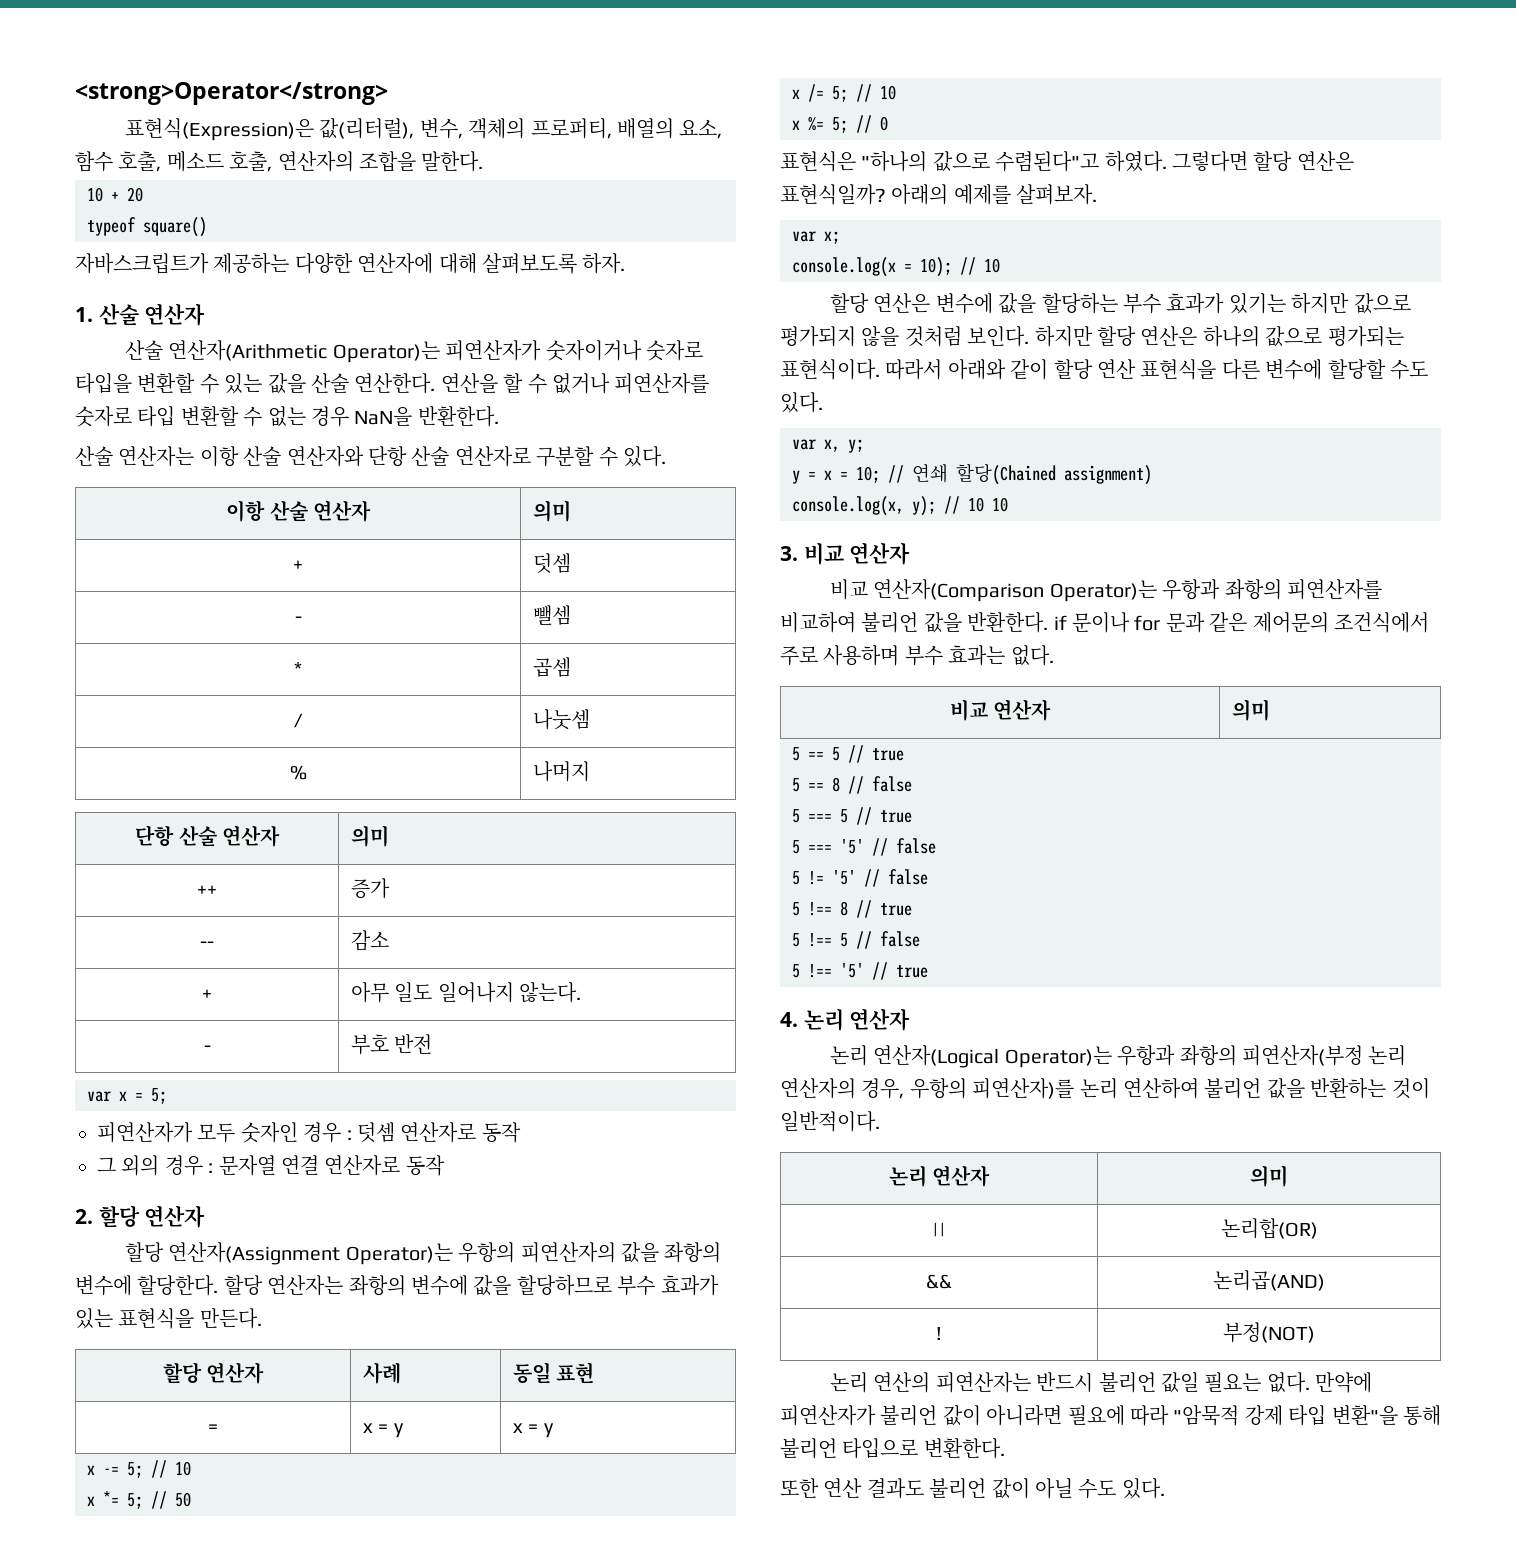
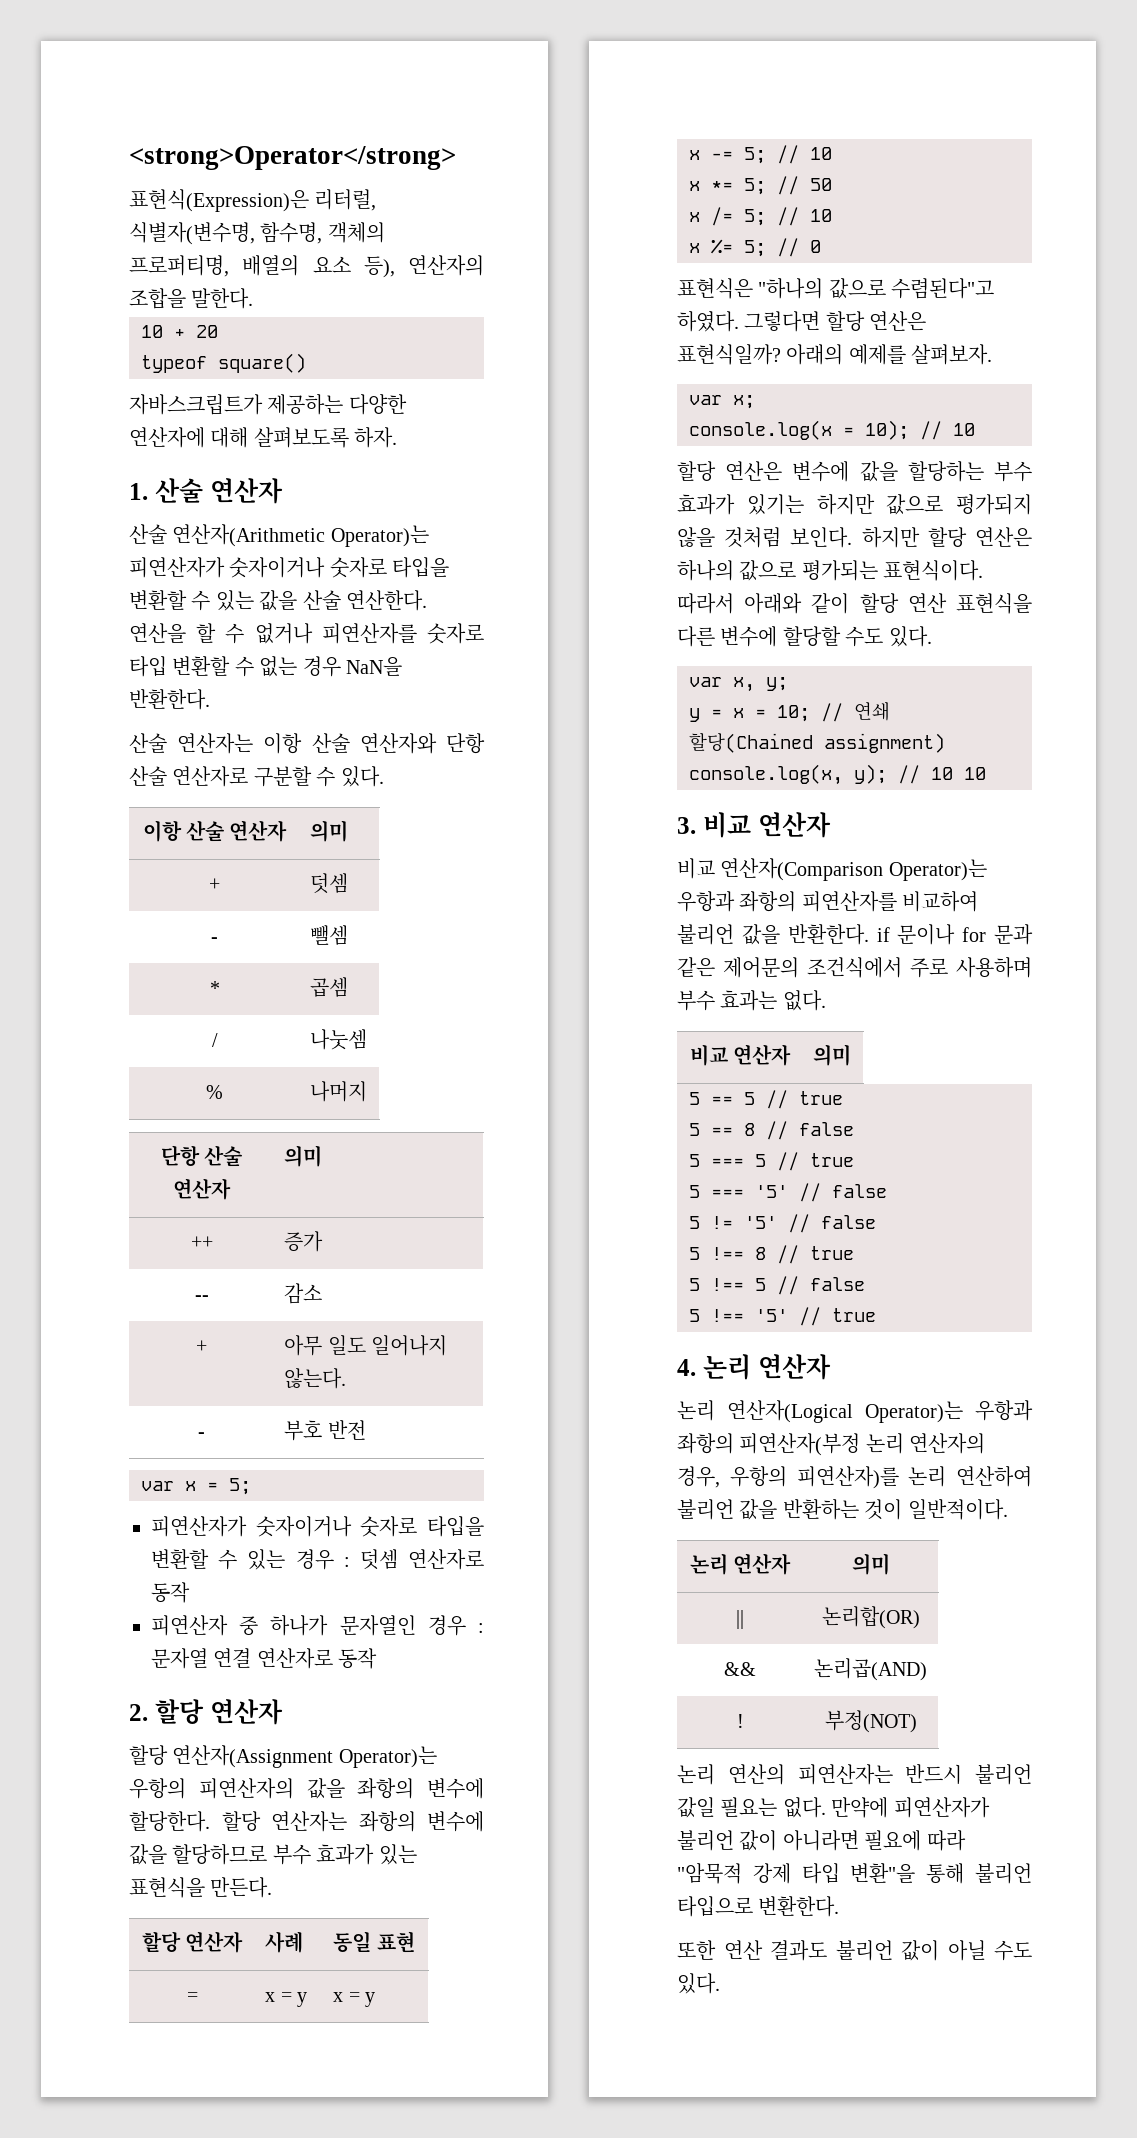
[319,118,723,139] [75,151,273,172] 값(리터럴), 변수, 객체의 프로퍼티, 배열의 요소, 함수 호출, 메소드 호출, -> [314,189,377,211] [129,222,385,245] [129,255,395,278] 리터럴, 식별자(변수명, 함수명, 객체의 프로퍼티명, 배열의 요소 등),
[197,1122,298,1143] 모두 숫자인 -> [255,1516,485,1537] [151,1549,286,1570] 숫자이거나 숫자로 타입을 변환할 수 있는
[97,1155,160,1176] 그 외의 -> [151,1615,416,1636] 피연산자 중 하나가 문자열인

